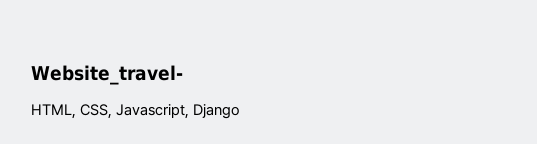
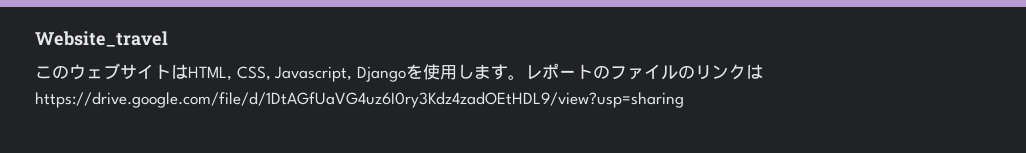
[31,65,183,85] [31,104,241,119] Website_travel- // HTML, CSS, Javascript, Django -> [35,31,168,47] [35,63,763,82] [35,92,684,108] Website_travel // このウェブサイトはHTML, CSS, Javascript, Djangoを使用します。レポートのファイルのリンクはhttps://drive.google.com/file/d/1DtAGfUaVG4uz6I0ry3Kdz4zadOEtHDL9/view?usp=sharing

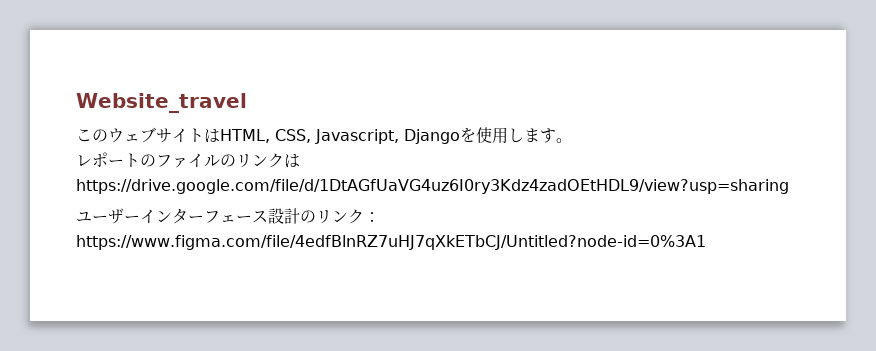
(525, 77) none -> (572, 140) //
(684, 100) none -> [76,208,380,224] [76,235,706,250] // ユーザーインターフェース設計のリンク：https://www.figma.com/file/4edfBlnRZ7uHJ7qXkETbCJ/Untitled?node-id=0%3A1

